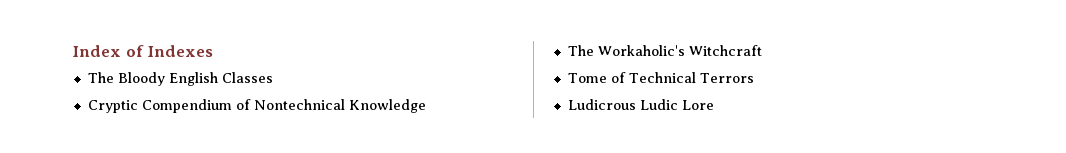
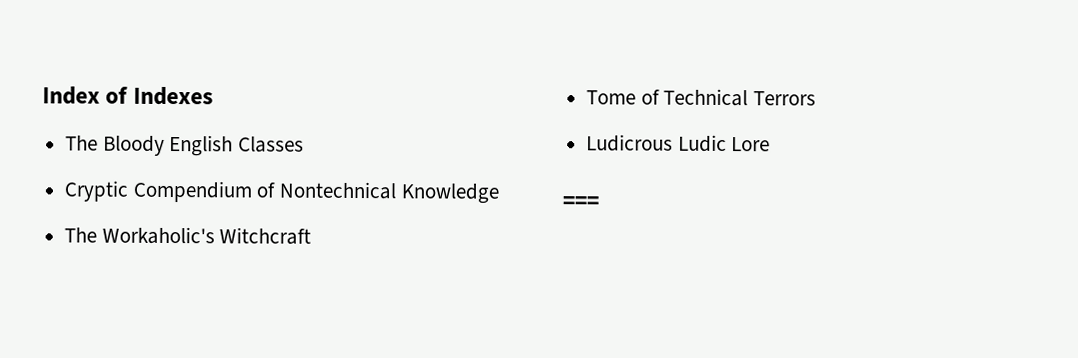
(714, 105) none -> [562,196,599,209] // ===

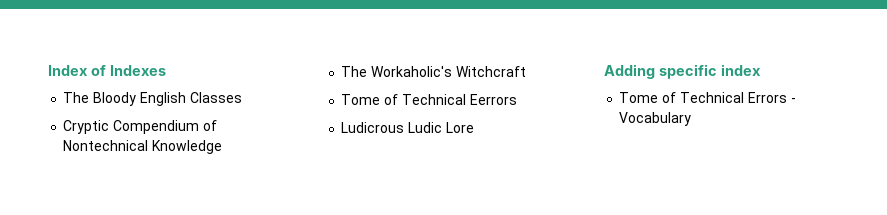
[753,91,817,106] Terrors -> [469,94,517,105] Eerrors
[562,196,599,209] === -> [604,64,761,79] [619,92,796,103] [619,112,692,126] Adding specific index // Tome of Technical Errors - Vocabulary

